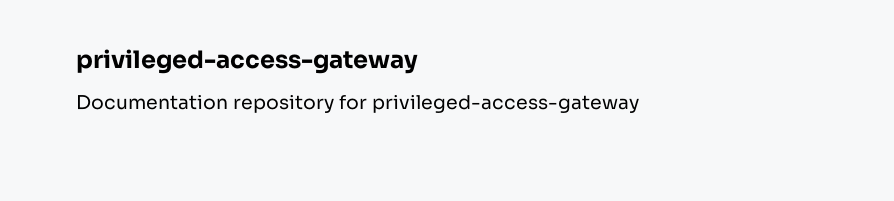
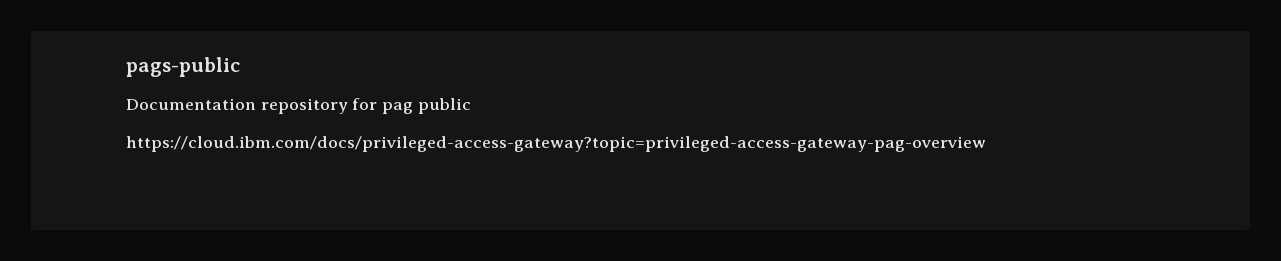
[76,49,418,74] privileged-access-gateway -> [126,57,240,77] pags-public
[372,94,640,113] privileged-access-gateway -> [382,98,471,114] [126,136,986,152] pag public // https://cloud.ibm.com/docs/privileged-access-gateway?topic=privileged-access-gateway-pag-overview

